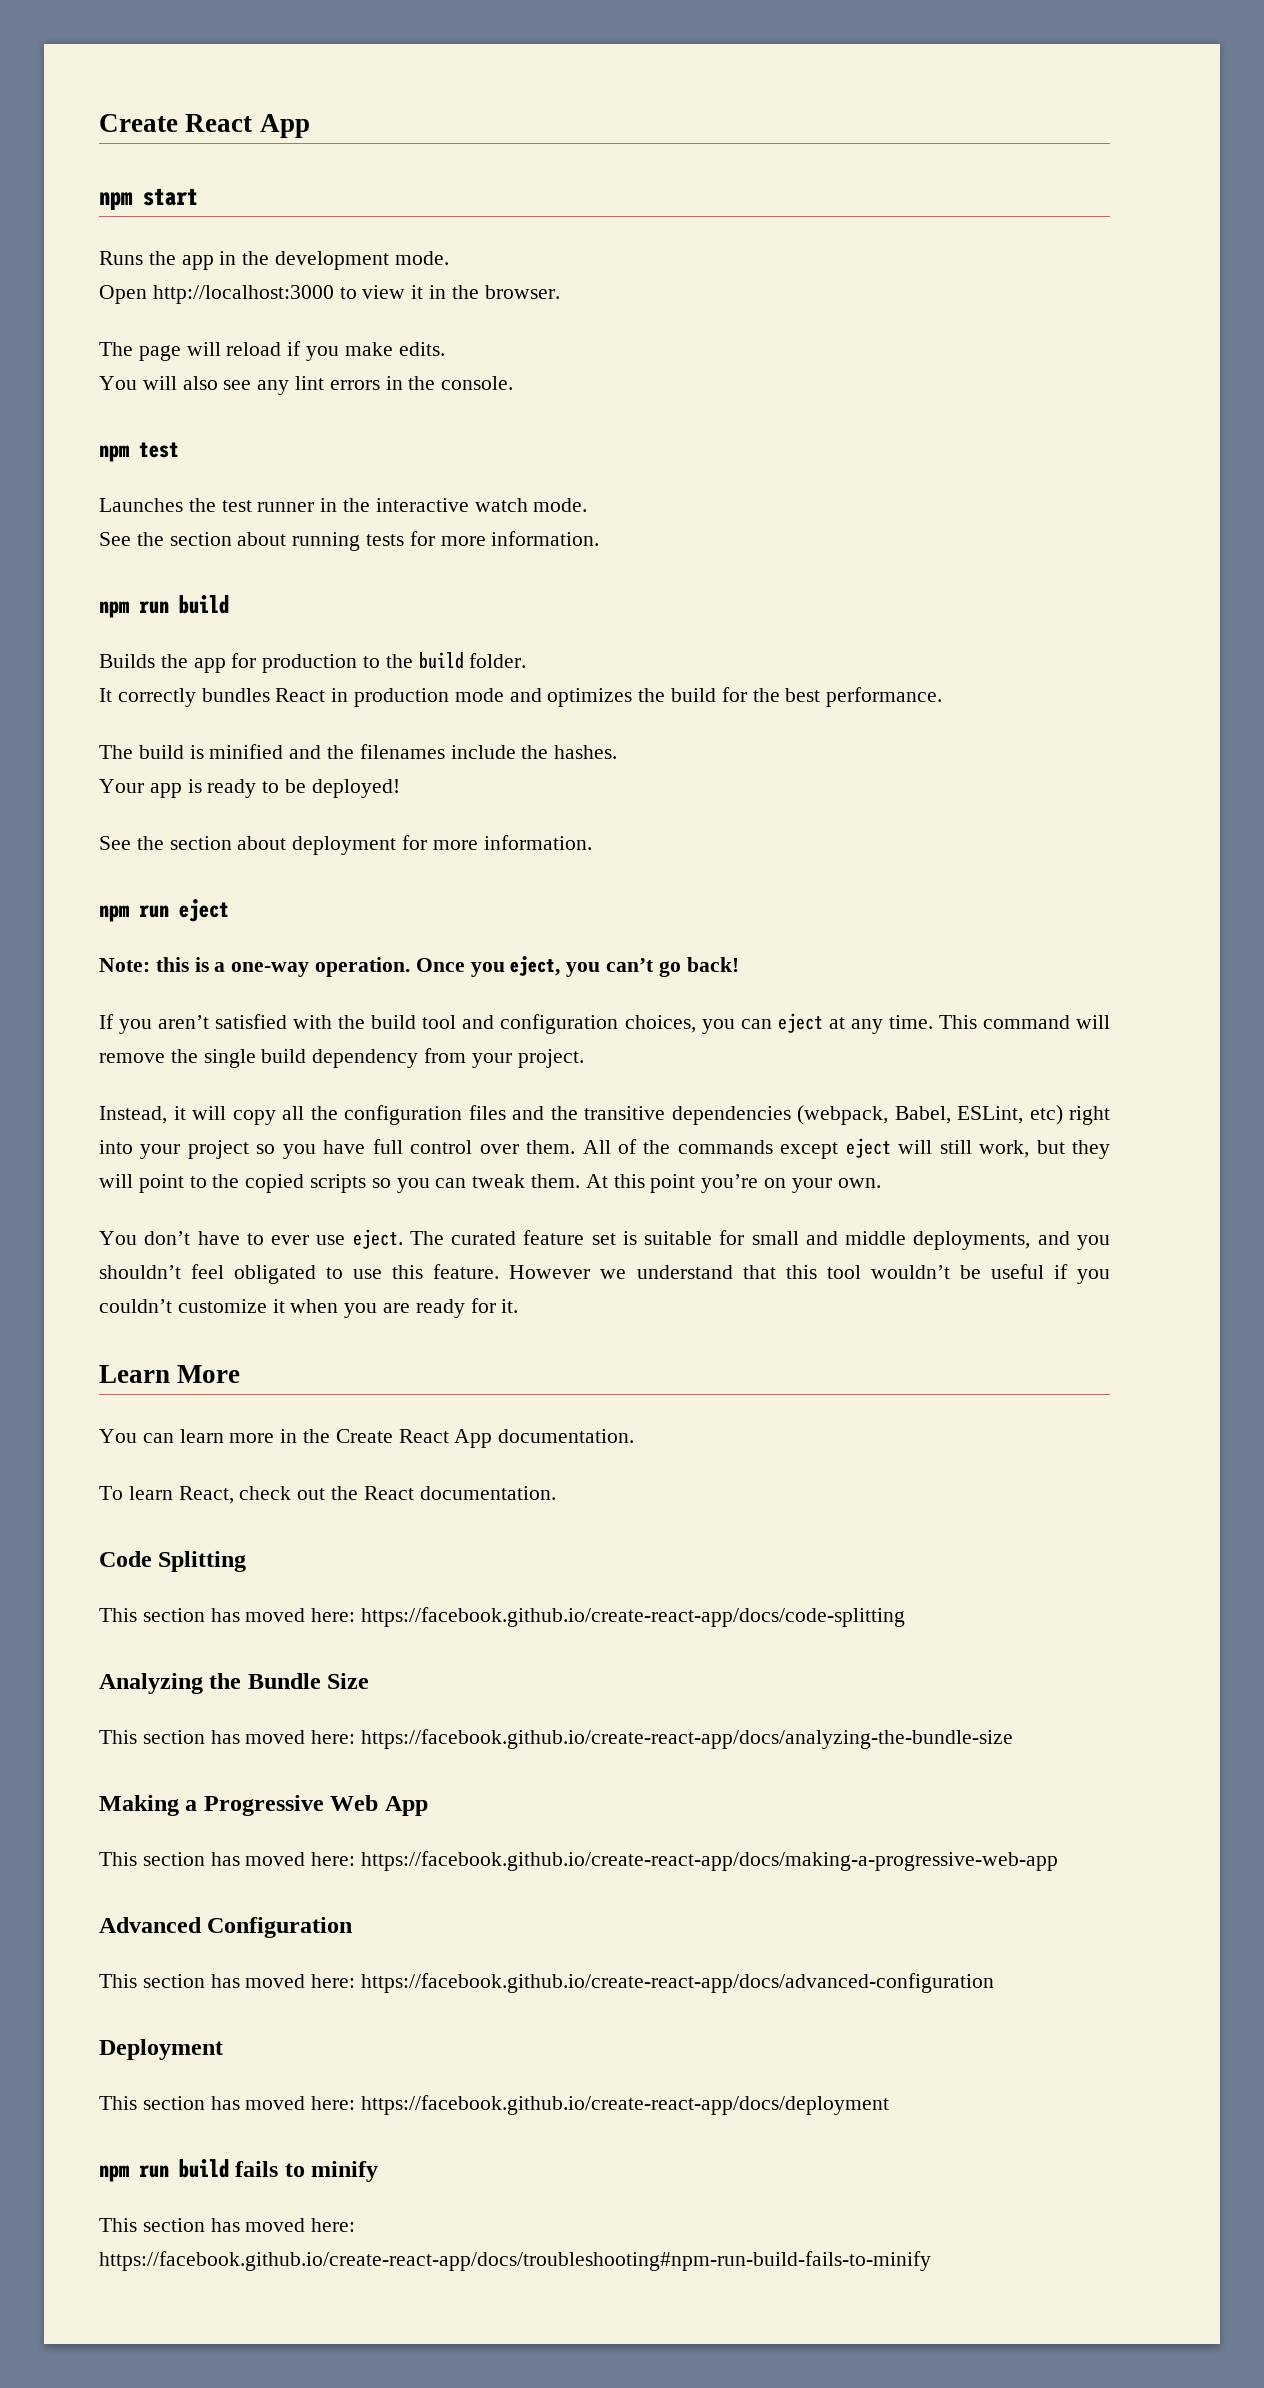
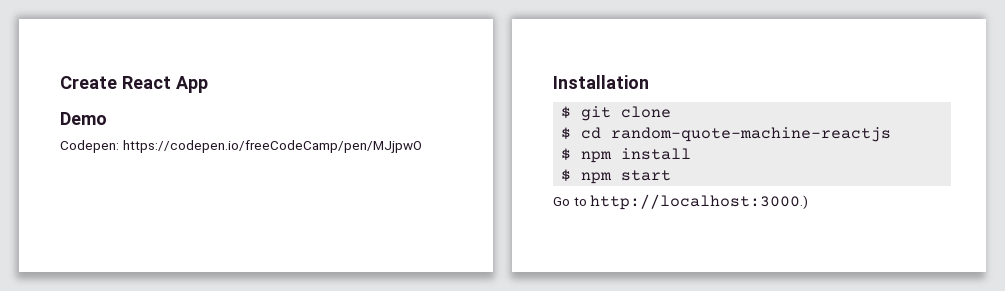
[99,188,198,210] [99,251,449,270] [99,285,560,304] [99,341,445,361] [99,376,514,395] [99,442,179,462] [99,498,588,512] [99,531,600,551] [99,595,229,618] [99,652,527,673] [99,687,943,707] [99,744,618,759] [99,779,400,798] [99,835,592,855] [99,899,229,922] [99,956,739,977] [99,1013,1111,1034] [99,1048,584,1068] [99,1105,1110,1125] [99,1138,1111,1159] [99,1174,881,1193] [99,1229,1111,1250] [99,1264,1110,1284] [99,1298,519,1318] [99,1365,241,1383] [99,1429,635,1448] [99,1486,556,1504] [99,1551,247,1572] [99,1607,906,1627] [99,1673,370,1694] [99,1729,1014,1749] [99,1795,428,1816] [99,1851,1059,1871] [99,1917,353,1938] [99,1973,995,1993] [99,2039,223,2060] [99,2095,890,2115] [99,2159,379,2182] [99,2218,356,2232] [99,2251,931,2271] npm start // Runs the app in the development mode. // Open http://localhost:3000 to view it in the browser. // The page will reload if you make edits. // You will also see any lint errors in the console. // npm test // Launches the test runner in the interactive watch mode. // See the section about running tests for more information. // npm run build // Builds the app for production to the build folder. // It correctly bundles React in production mode and optimizes the build for the best performance. // The build is minified and the filenames include the hashes. // Your app is ready to be deployed! // See the section about deployment for more information. // npm run eject // Note: this is a one-way operation. Once you eject, you can’t go back! // If you aren’t satisfied with the build tool and configuration choices, you can eject at any time. This command will remove the single build dependency from your project. // Instead, it will copy all the configuration files and the transitive dependencies (webpack, Babel, ESLint, etc) right into your project so you have full control over them. All of the commands except eject will still work, but they will point to the copied scripts so you can tweak them. At this point you’re on your own. // You don’t have to ever use eject. The curated feature set is suitable for small and middle deployments, and you shouldn’t feel obligated to use this feature. However we understand that this tool wouldn’t be useful if you couldn’t customize it when you are ready for it. // Learn More // You can learn more in the Create React App documentation. // To learn React, check out the React documentation. // Code Splitting // This section has moved here: https://facebook.github.io/create-react-app/docs/code-splitting // Analyzing the Bundle Size // This section has moved here: https://facebook.github.io/create-react-app/docs/analyzing-the-bundle-size // Making a Progressive Web App // This section has moved here: https://facebook.github.io/create-react-app/docs/making-a-progressive-web-app // Advanced Configuration // This section has moved here: https://facebook.github.io/create-react-app/docs/advanced-configuration // Deployment // This section has moved here: https://facebook.github.io/create-react-app/docs/deployment // npm run build fails to minify // This section has moved here: https://facebook.github.io/create-react-app/docs/troubleshooting#npm-run-build-fails-to-minify -> [60,112,107,125] [60,140,422,153] [553,75,649,89] [561,106,672,121] [561,127,892,142] [561,148,692,163] [561,169,672,184] [553,194,809,210] Demo // Codepen: https://codepen.io/freeCodeCamp/pen/MJjpwO // Installation // $ git clone // $ cd random-quote-machine-reactjs // $ npm install // $ npm start // Go to http://localhost:3000.)

